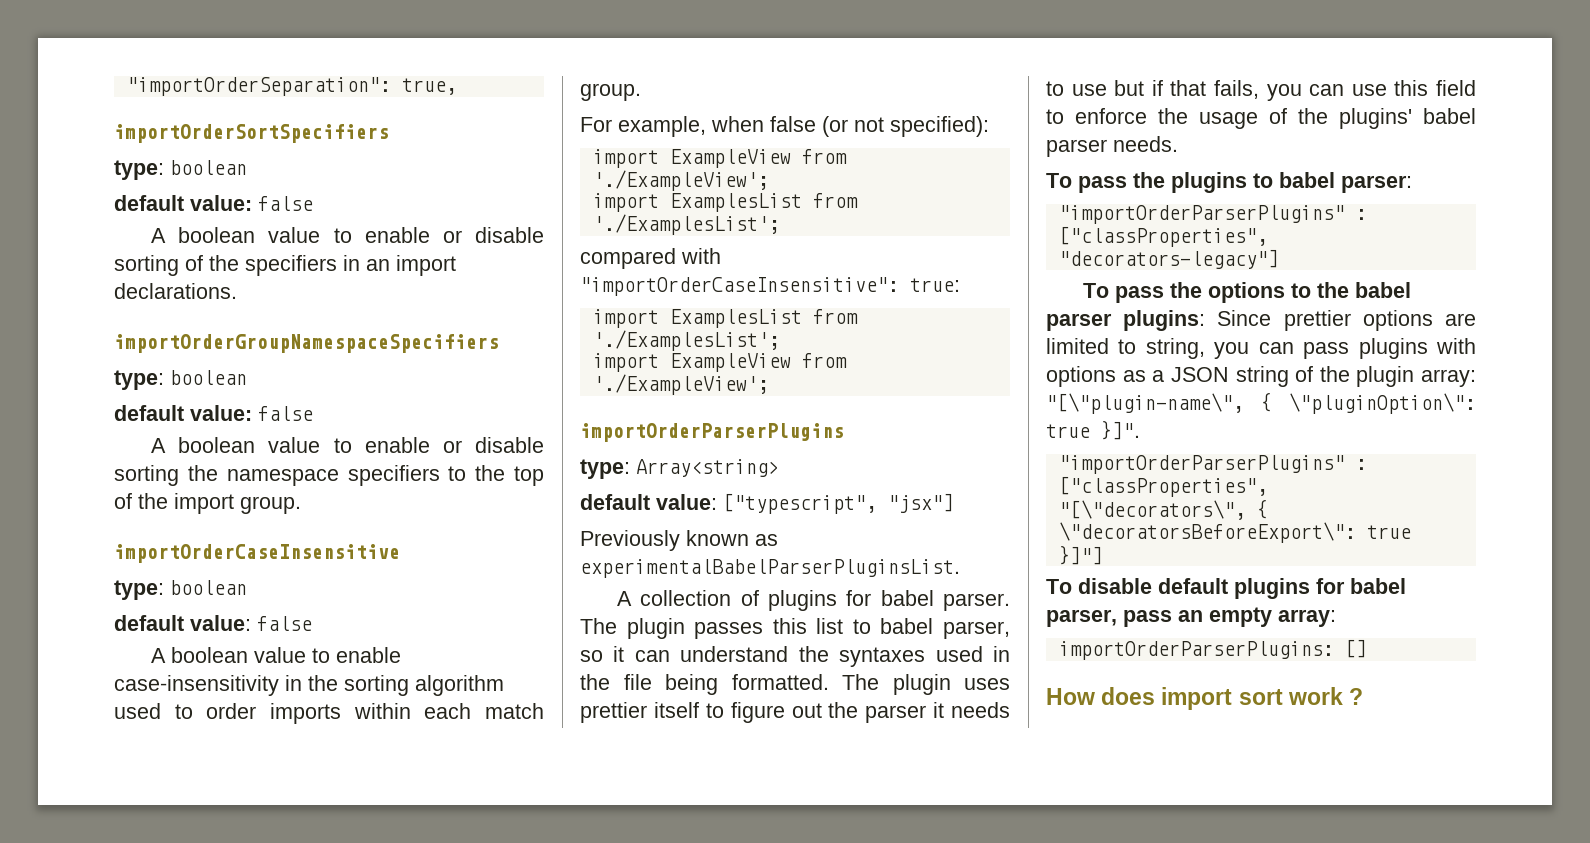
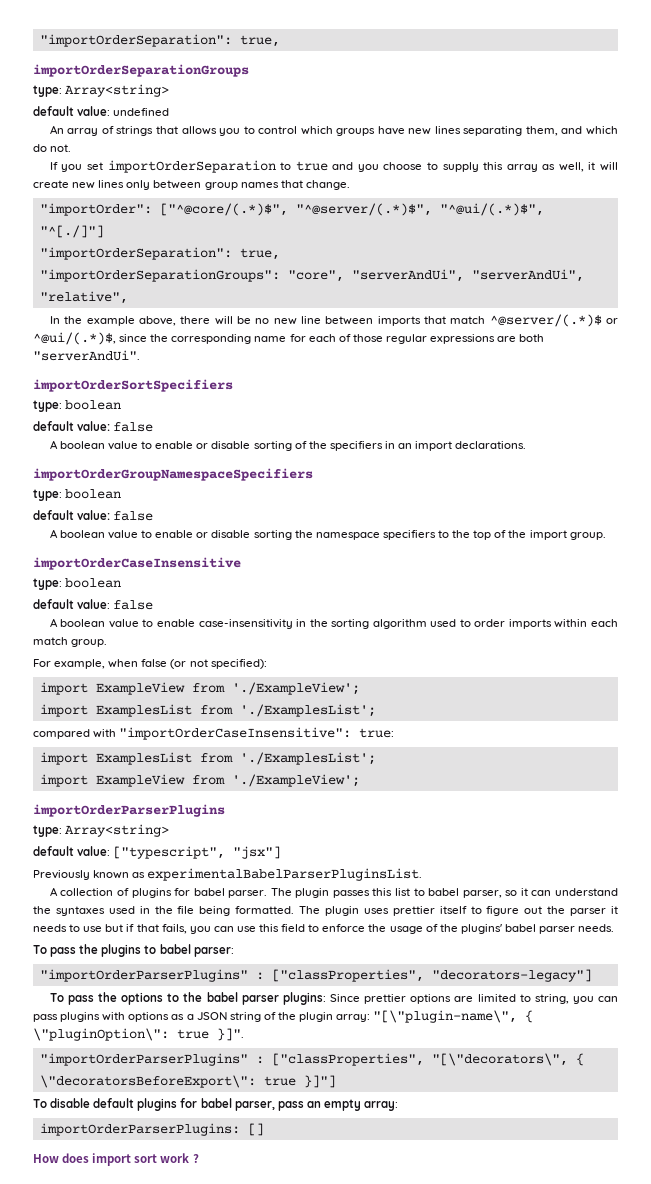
[126,77,457,96] "importOrderSeparation": true, -> [39,34,280,47] [33,64,249,77] [33,84,170,97] [33,106,170,116] [49,125,618,136] [33,144,72,152] [49,160,619,173] [33,180,350,190] [39,203,544,216] [39,225,104,238] [39,247,280,260] [39,269,584,282] [39,291,128,304] [49,314,619,327] [33,332,545,345] [33,350,140,361] "importOrderSeparation": true, // importOrderSeparationGroups // type: Array<string> // default value: undefined // An array of strings that allows you to control which groups have new lines separating them, and which do not. // If you set importOrderSeparation to true and you choose to supply this array as well, it will create new lines only between group names that change. // "importOrder": ["^@core/(.*)$", "^@server/(.*)$", "^@ui/(.*)$", "^[./]"] // "importOrderSeparation": true, // "importOrderSeparationGroups": "core", "serverAndUi", "serverAndUi", "relative", // In the example above, there will be no new line between imports that match ^@server/(.*)$ or ^@ui/(.*)$, since the corresponding name for each of those regular expressions are both "serverAndUi".

